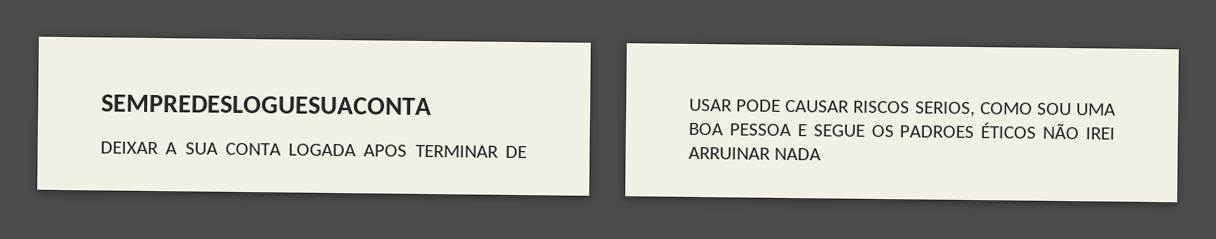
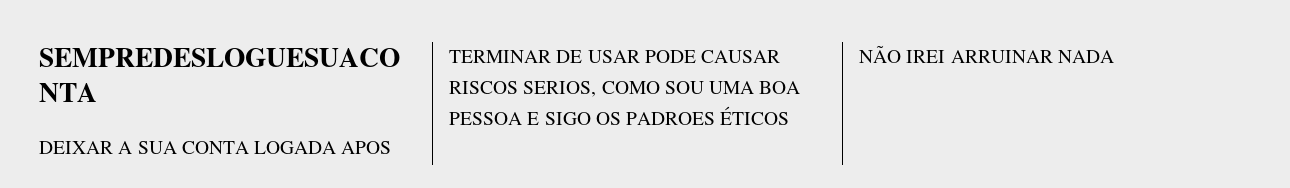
[812,124,865,137] SEGUE -> [544,112,591,125] SIGO

